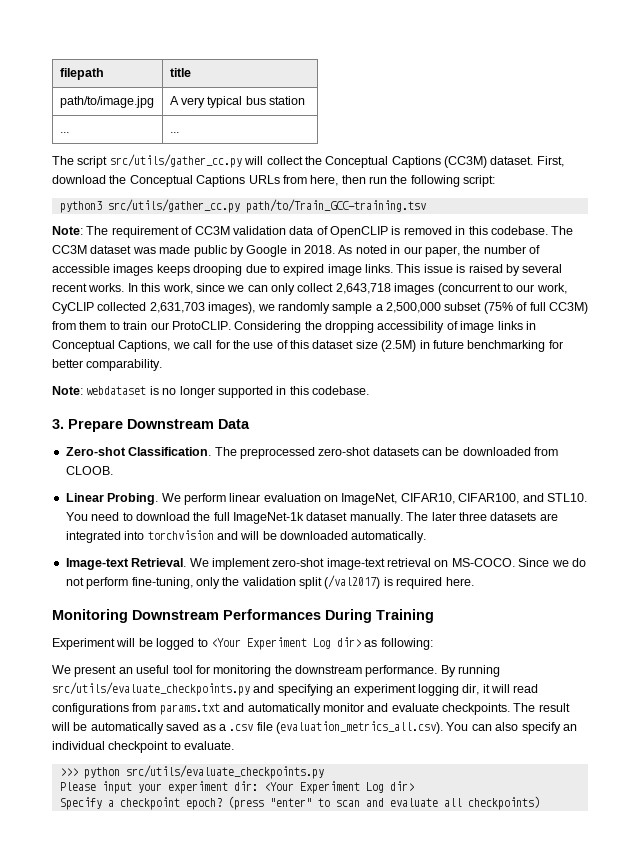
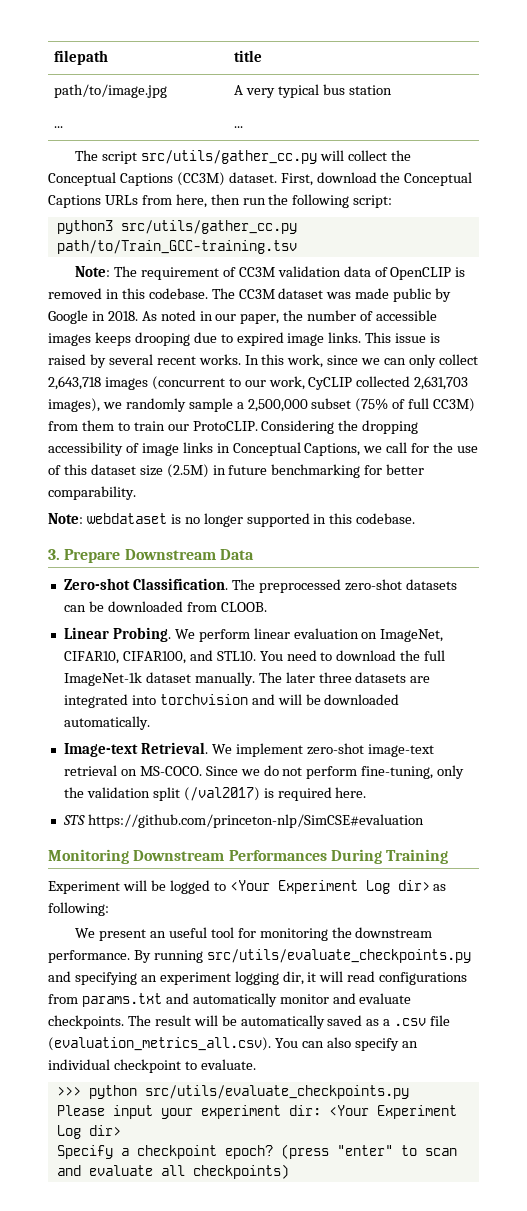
(474, 581) none -> [62,814,424,828] // STS https://github.com/princeton-nlp/SimCSE#evaluation

